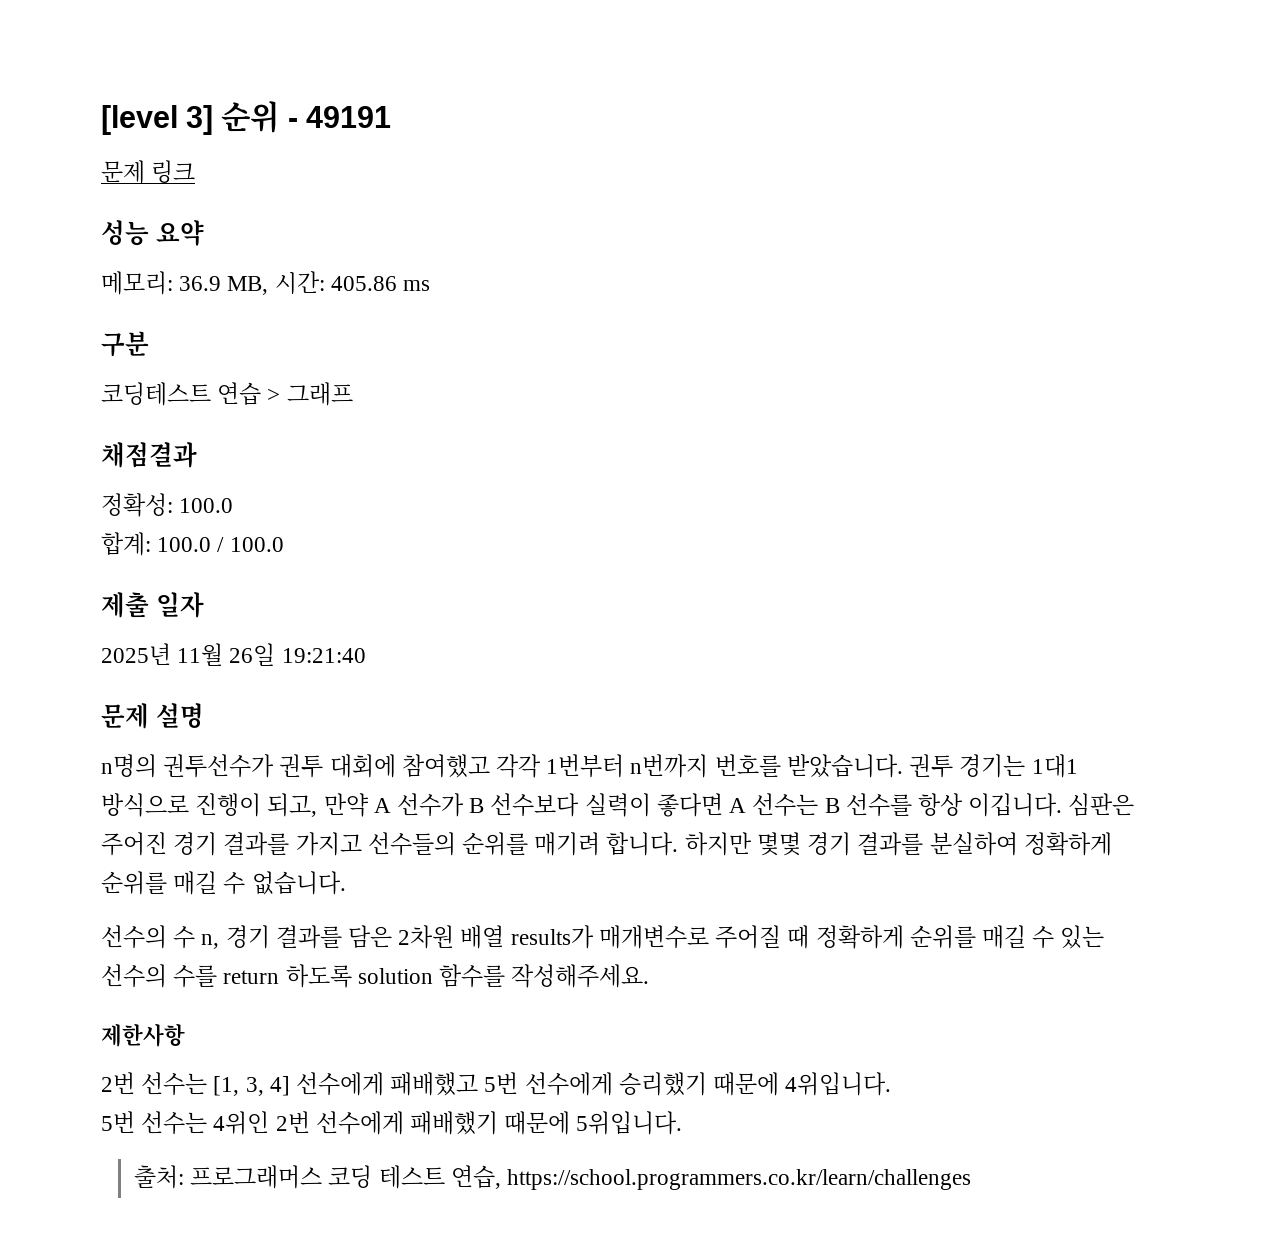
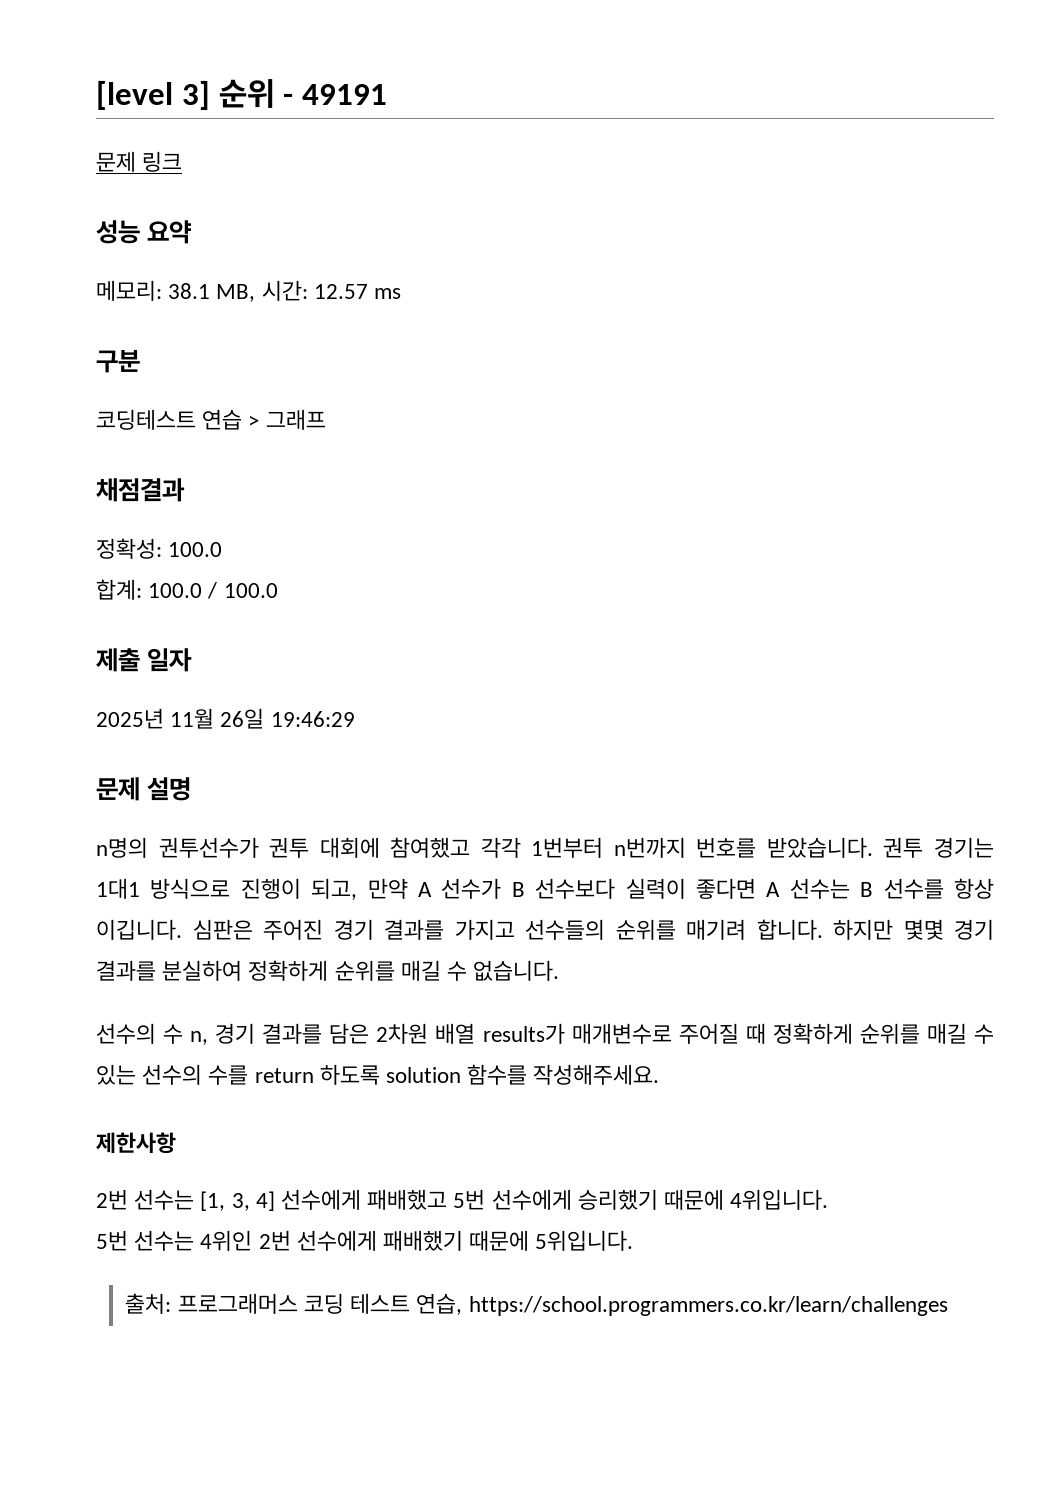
[179,276,222,291] 36.9 -> [168,283,211,299] 38.1
[330,276,397,291] 405.86 -> [313,284,368,299] 12.57
[281,648,366,663] 19:21:40 -> [270,711,355,727] 19:46:29

